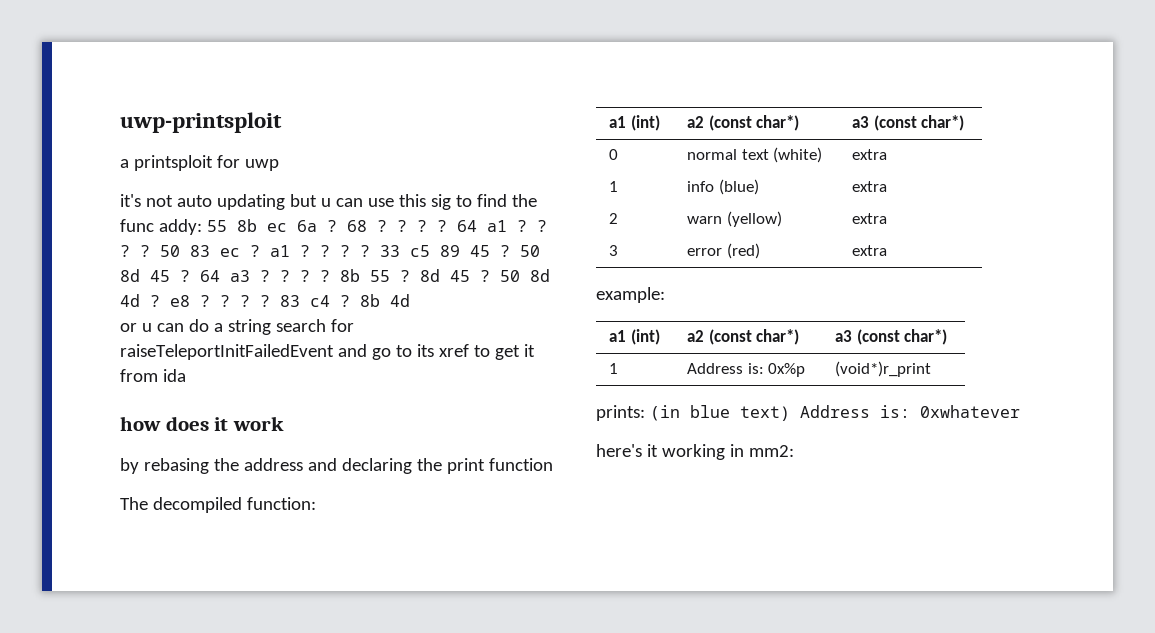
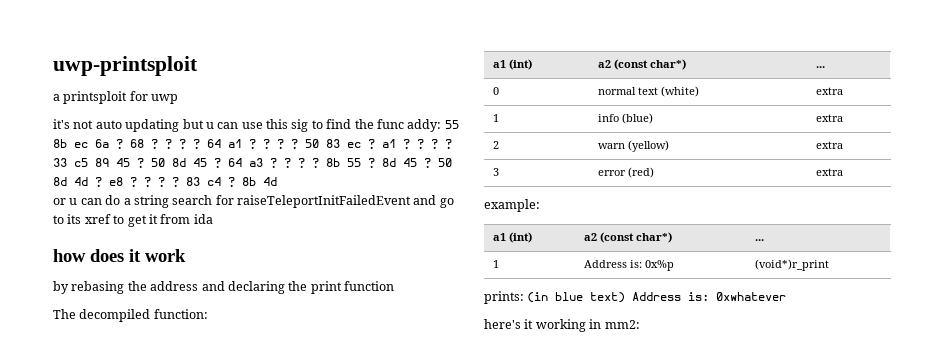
[852,115,964,131] a3 (const char*) -> [816,66,826,68] ...
[835,329,947,345] a3 (const char*) -> [755,239,765,241] ...

